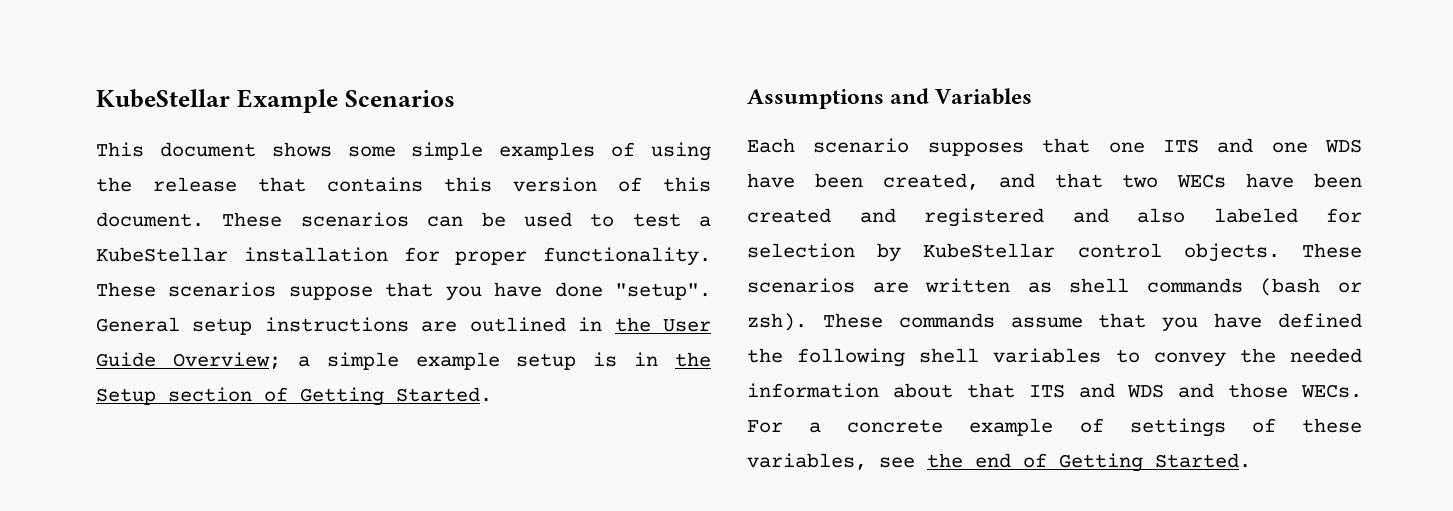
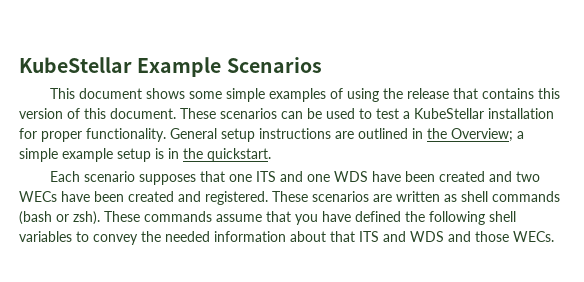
[96,282,712,301] These scenarios suppose that you have done "setup". -> (166, 135) none
[663,319,712,332] [96,352,156,367] User Guide -> (447, 133) none
[96,387,492,406] [747,88,1033,109] Setup section of Getting Started. // Assumptions and Variables -> [207,148,271,162] quickstart.
[882,173,1103,190] created, and that -> [438,171,512,182] created and
[924,208,1362,227] [747,243,1280,262] registered and also labeled for selection by KubeStellar control objects. -> [205,191,268,205] registered.
[747,418,1362,437] [747,453,1251,472] For a concrete example of settings of these variables, see the end of Getting Started. -> (554, 236) none

